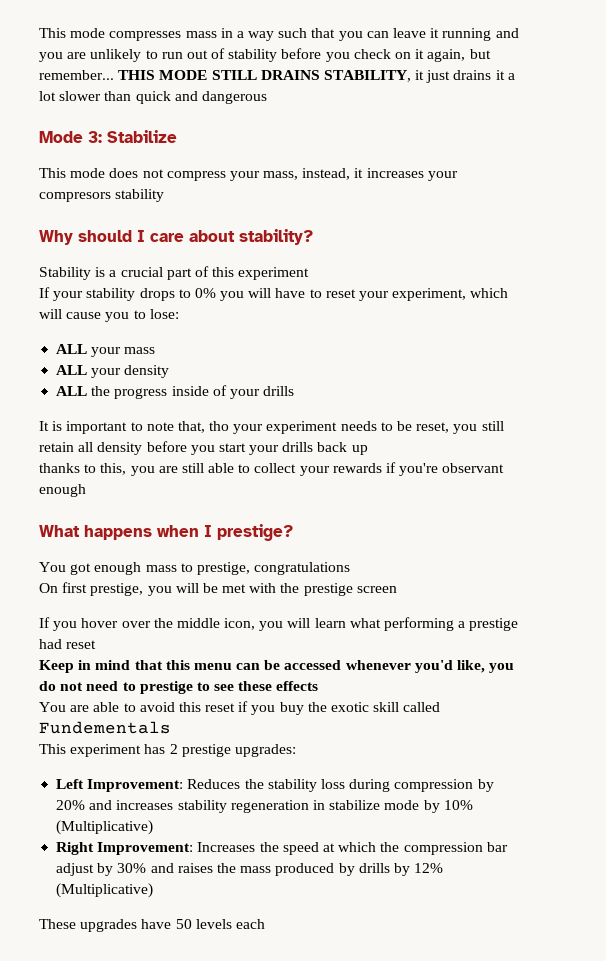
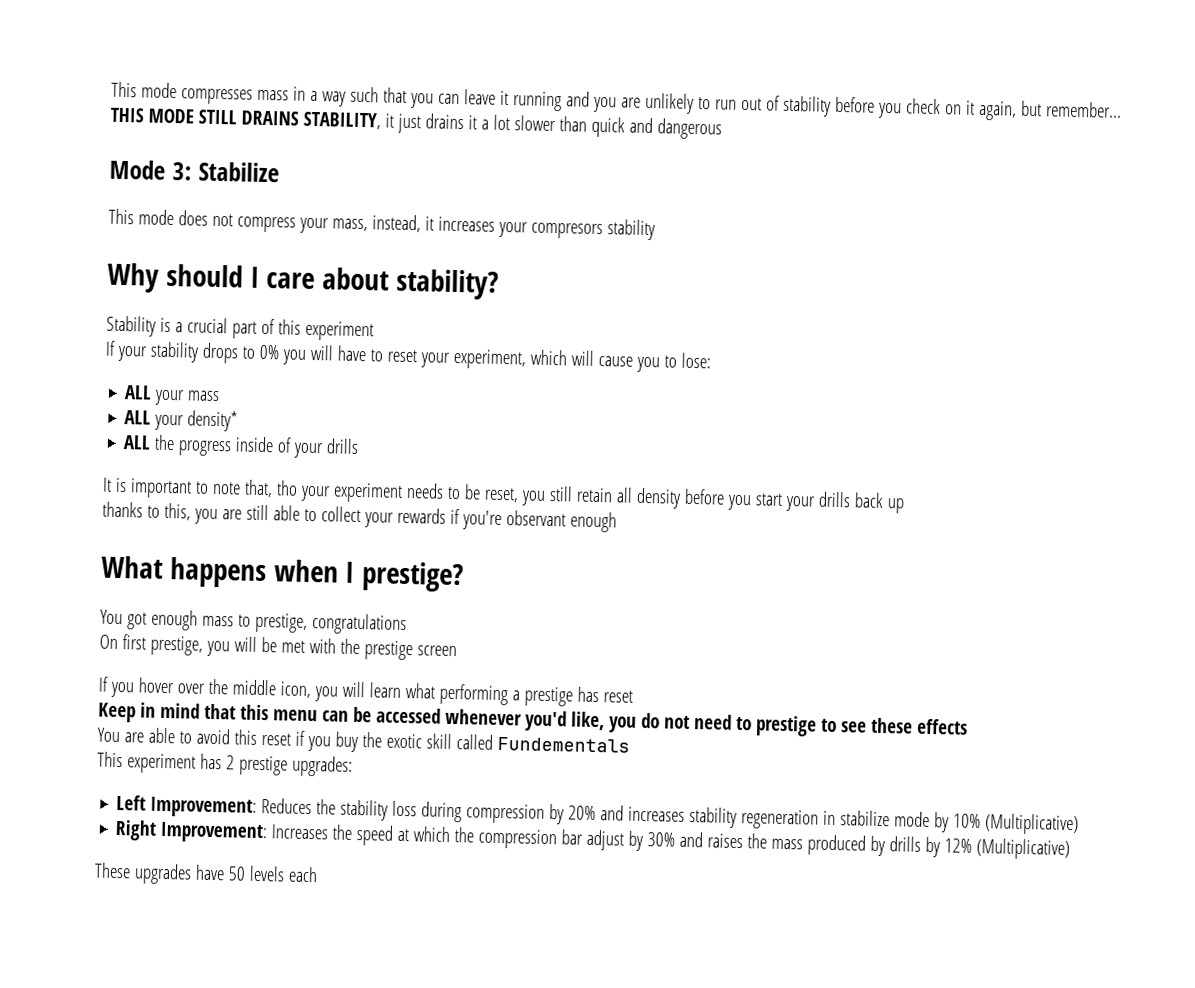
[124,365,170,378] density -> [187,410,239,432] density*
[39,639,62,649] had -> [576,686,599,703] has

